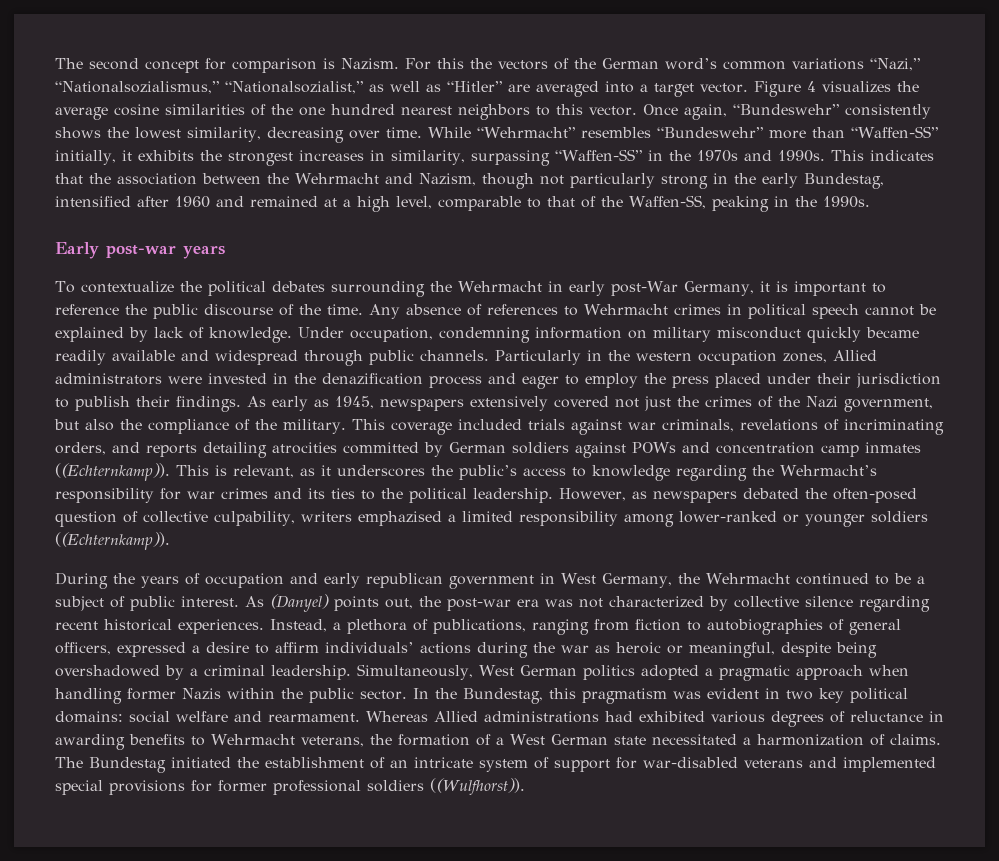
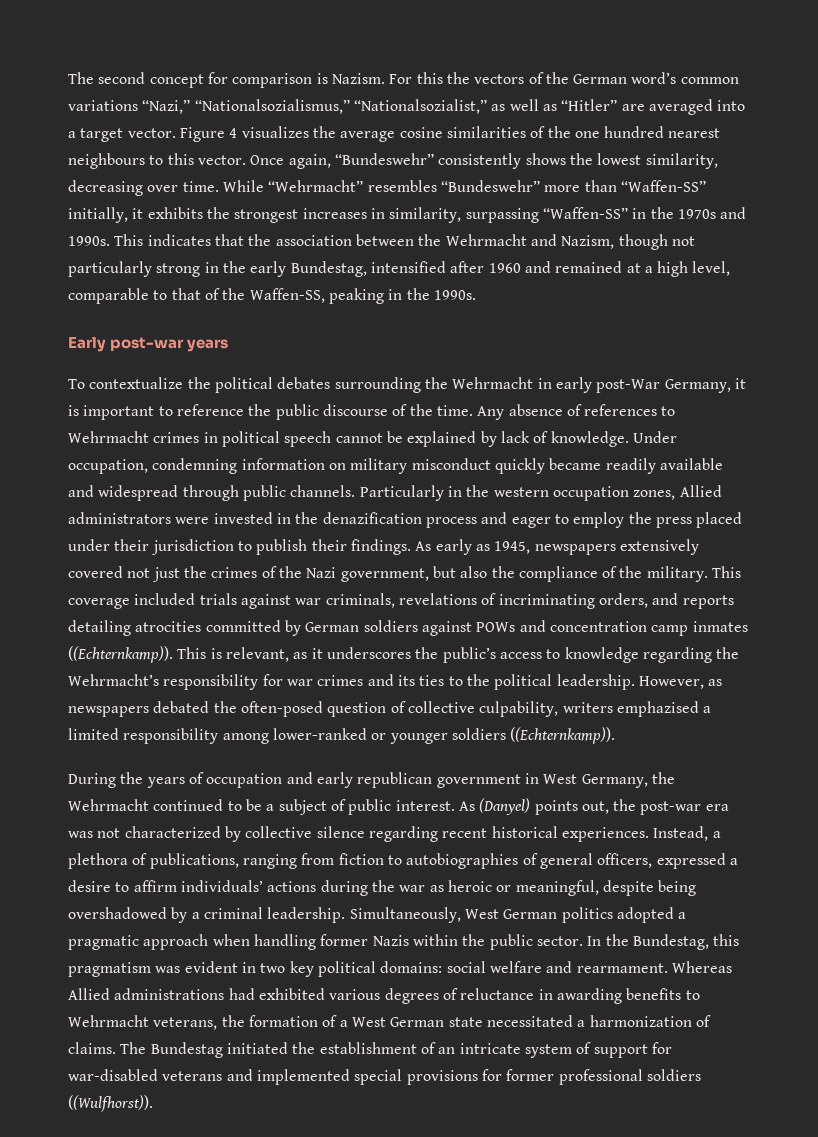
[458,104,530,120] neighbors -> [68,153,145,169] neighbours

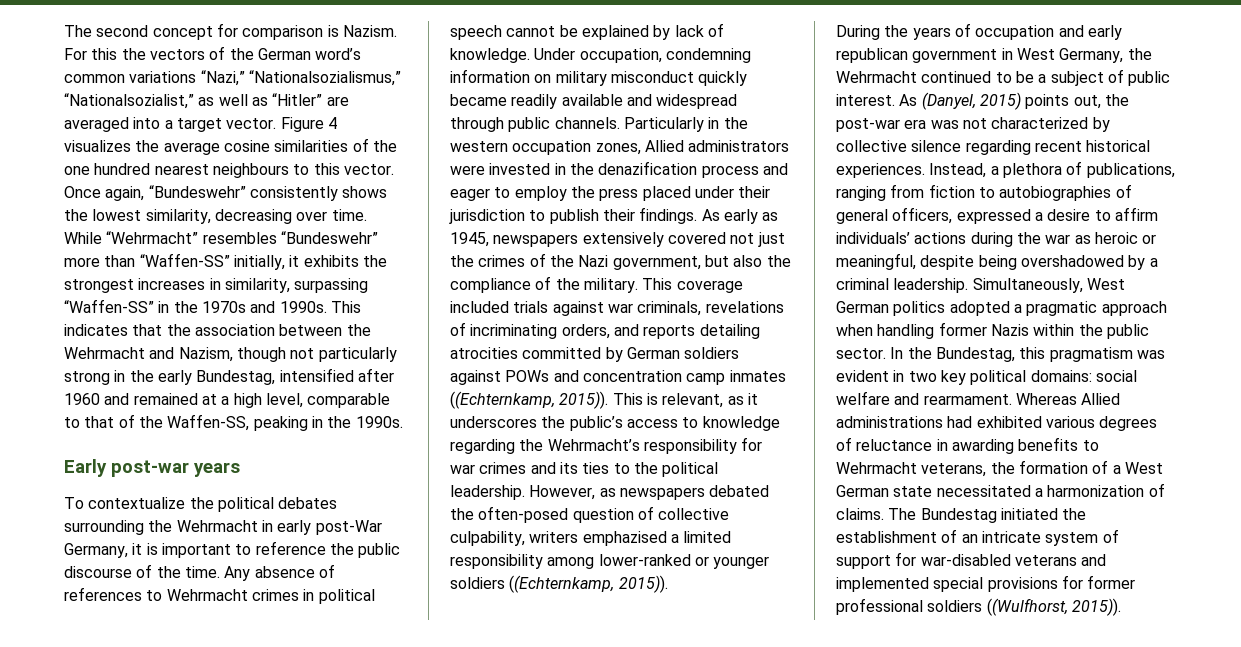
[68,646,173,663] ((Echternkamp)). -> [450,391,609,409] ((Echternkamp, 2015)).
[510,727,616,744] ((Echternkamp)). -> [509,575,668,593] ((Echternkamp, 2015)).
[479,798,531,815] (Danyel) -> [921,92,1021,110] (Danyel, 2015)
[68,1095,153,1112] ((Wulfhorst)). -> [986,598,1121,616] ((Wulfhorst, 2015)).

